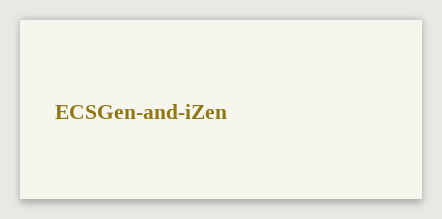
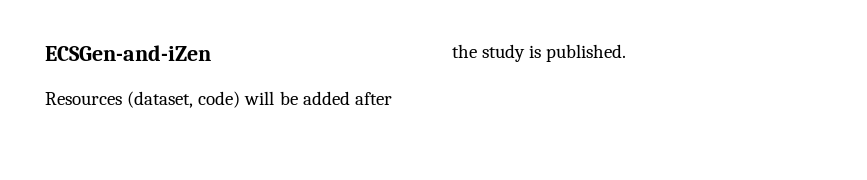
(227, 111) none -> [45,91,392,108] [452,44,627,62] // Resources (dataset, code) will be added after the study is published.

